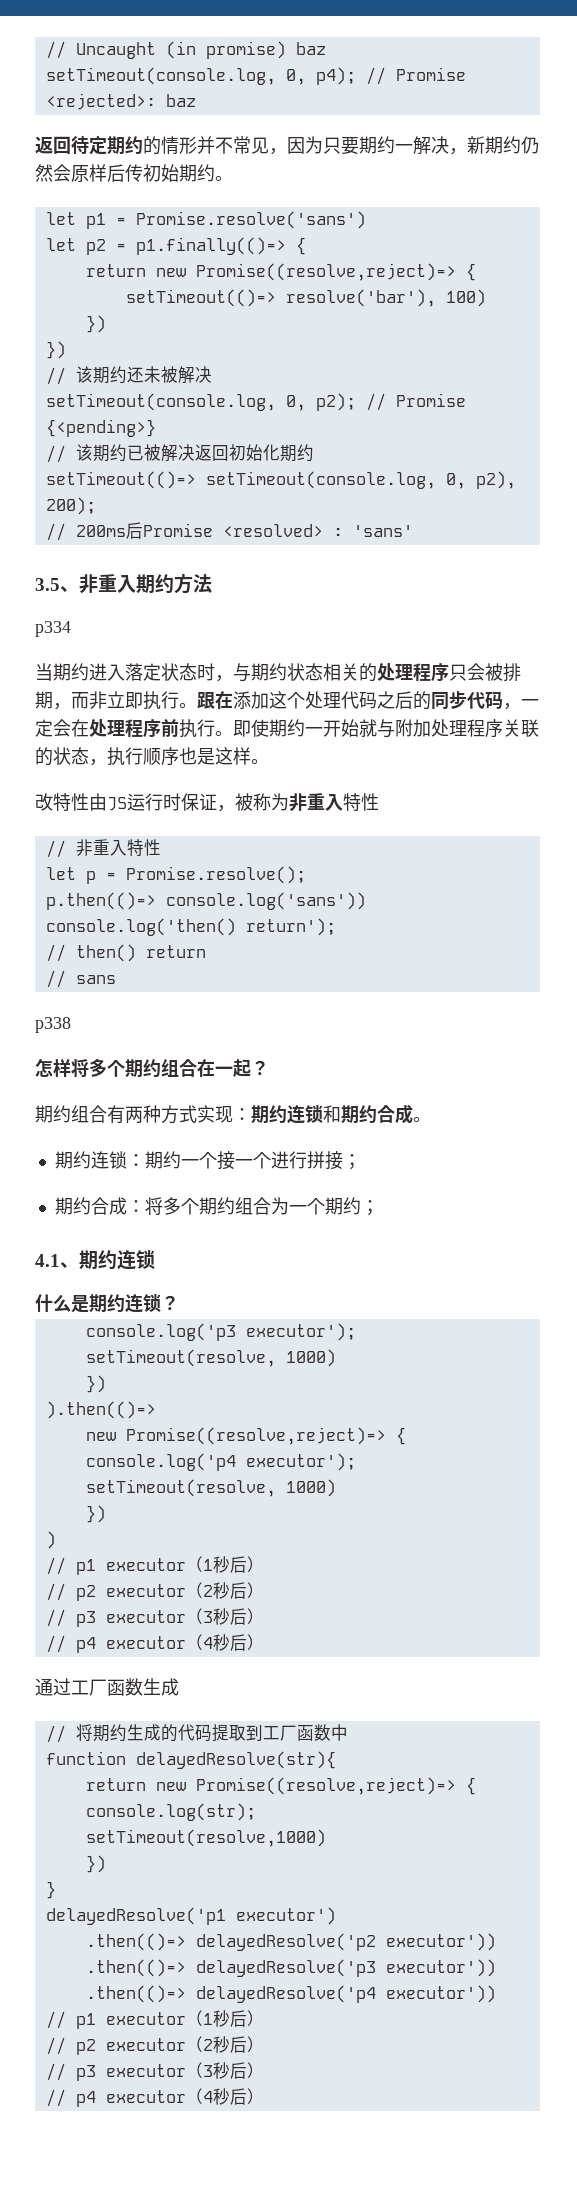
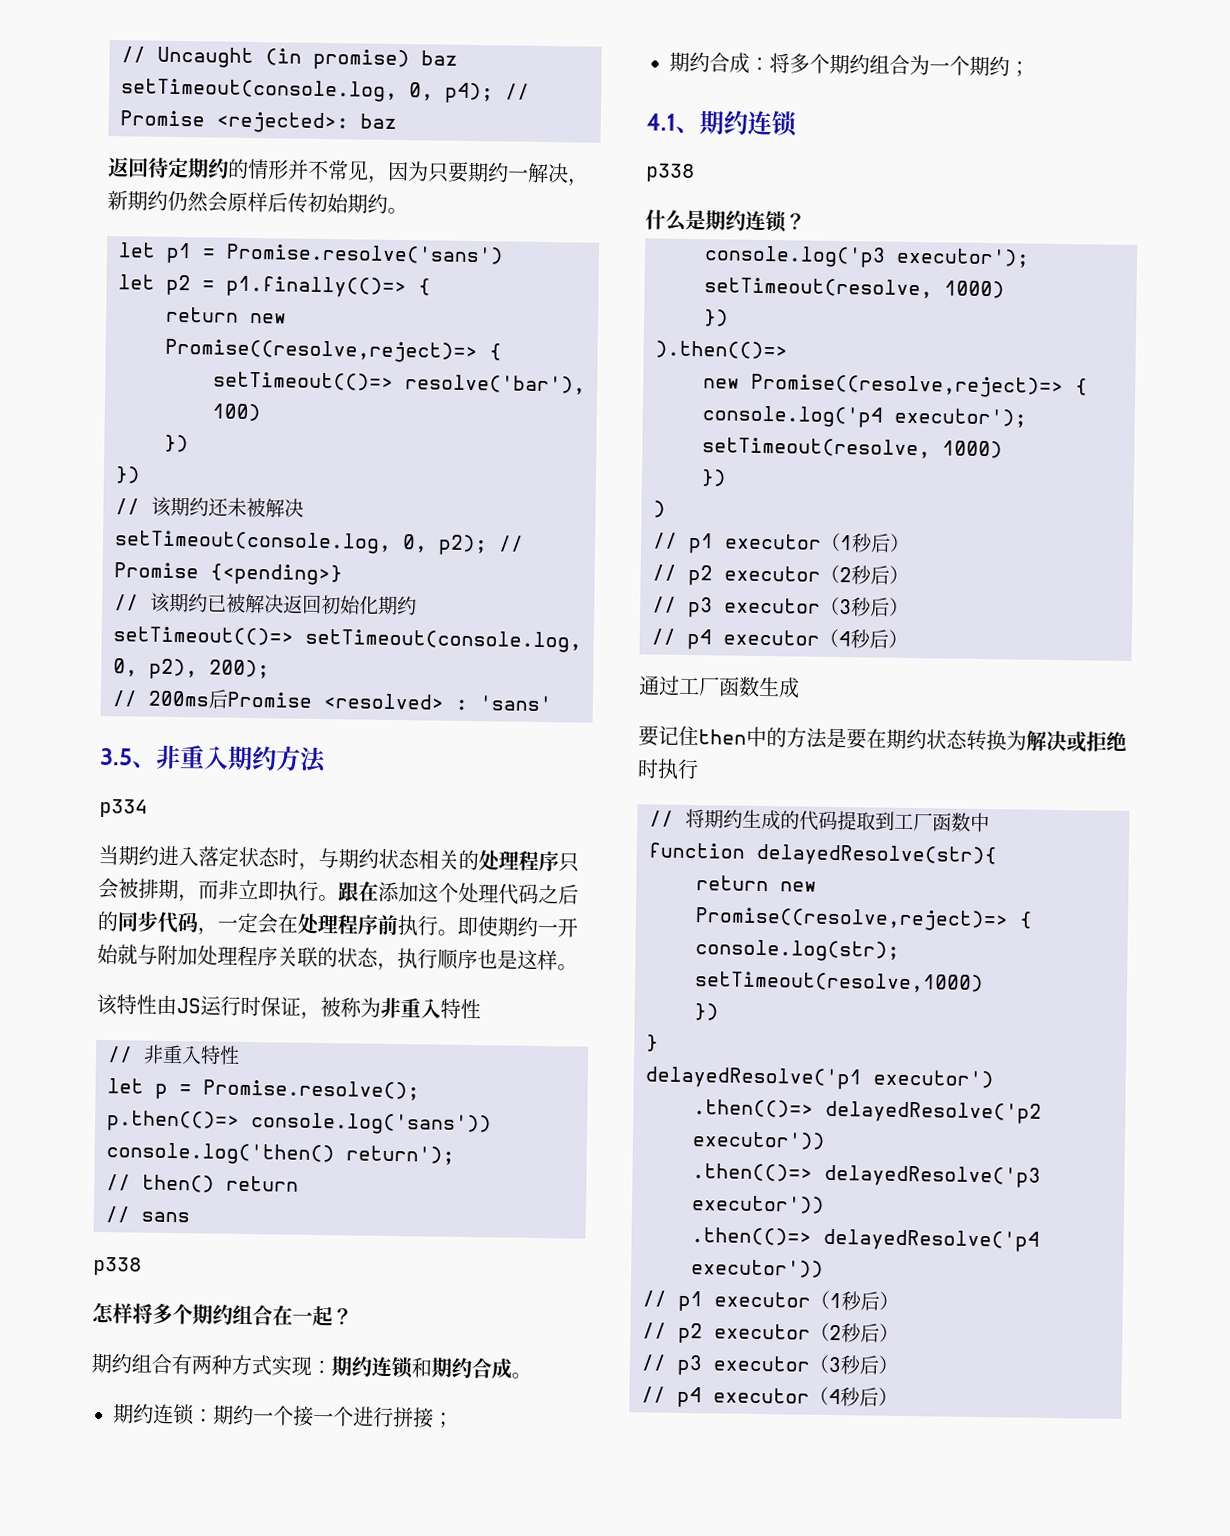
[35,793,53,811] 改 -> [96,993,118,1016] 该
(155, 1259) none -> [645,163,695,183] // p338
(179, 1687) none -> [638,725,1127,753] [637,758,699,780] // 要记住then中的方法是要在期约状态转换为解决或拒绝时执行

